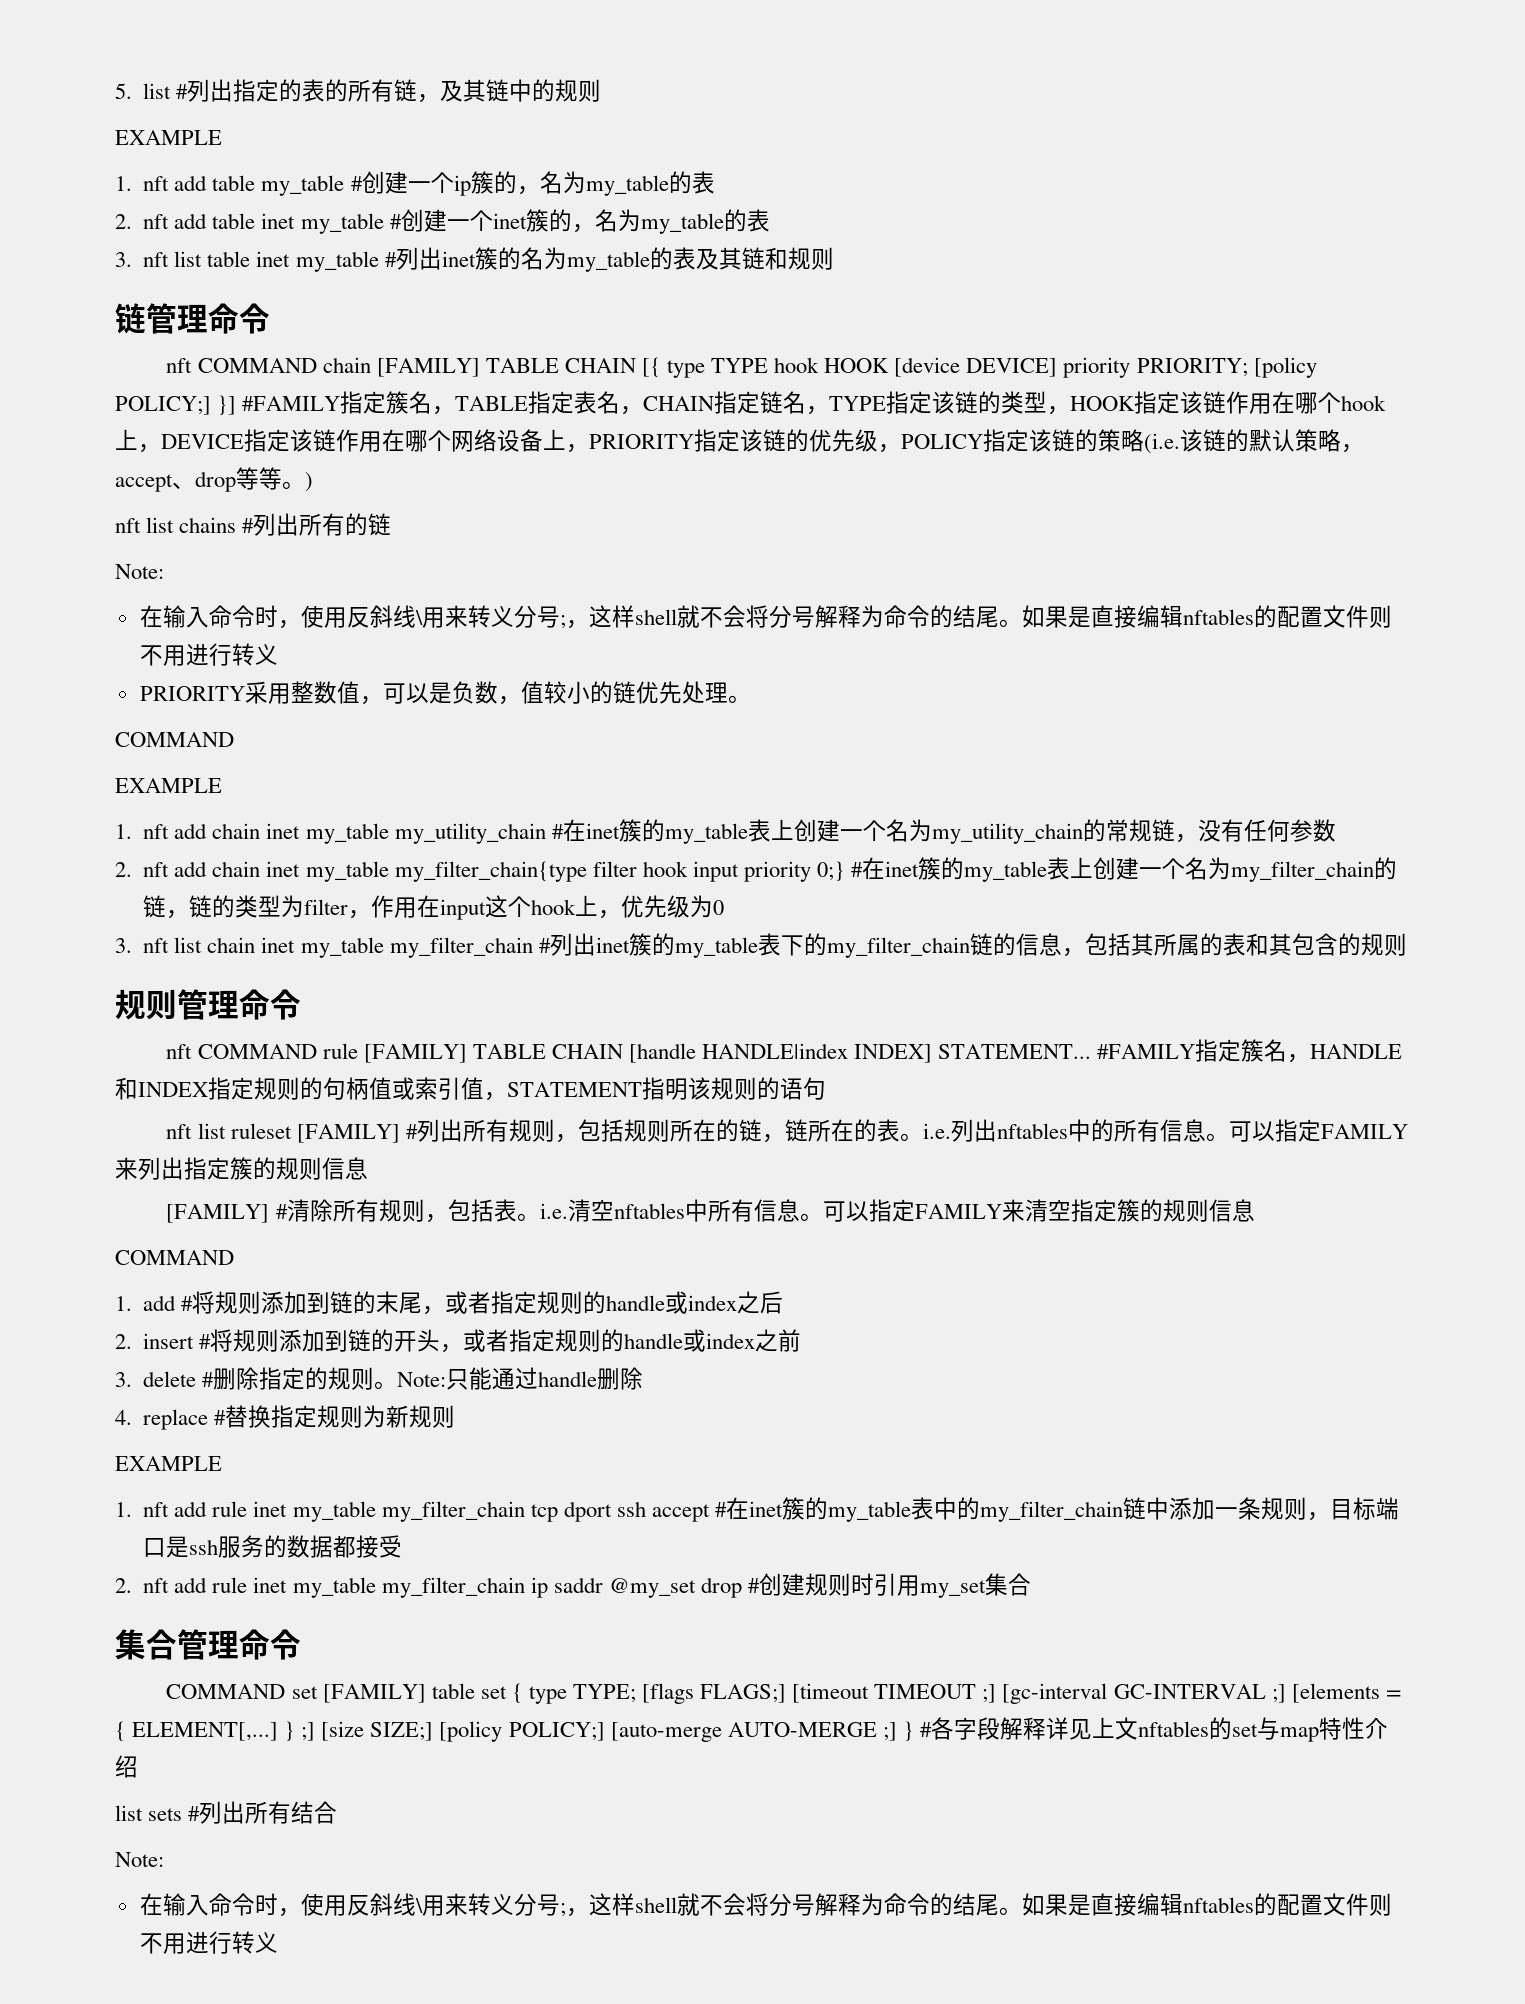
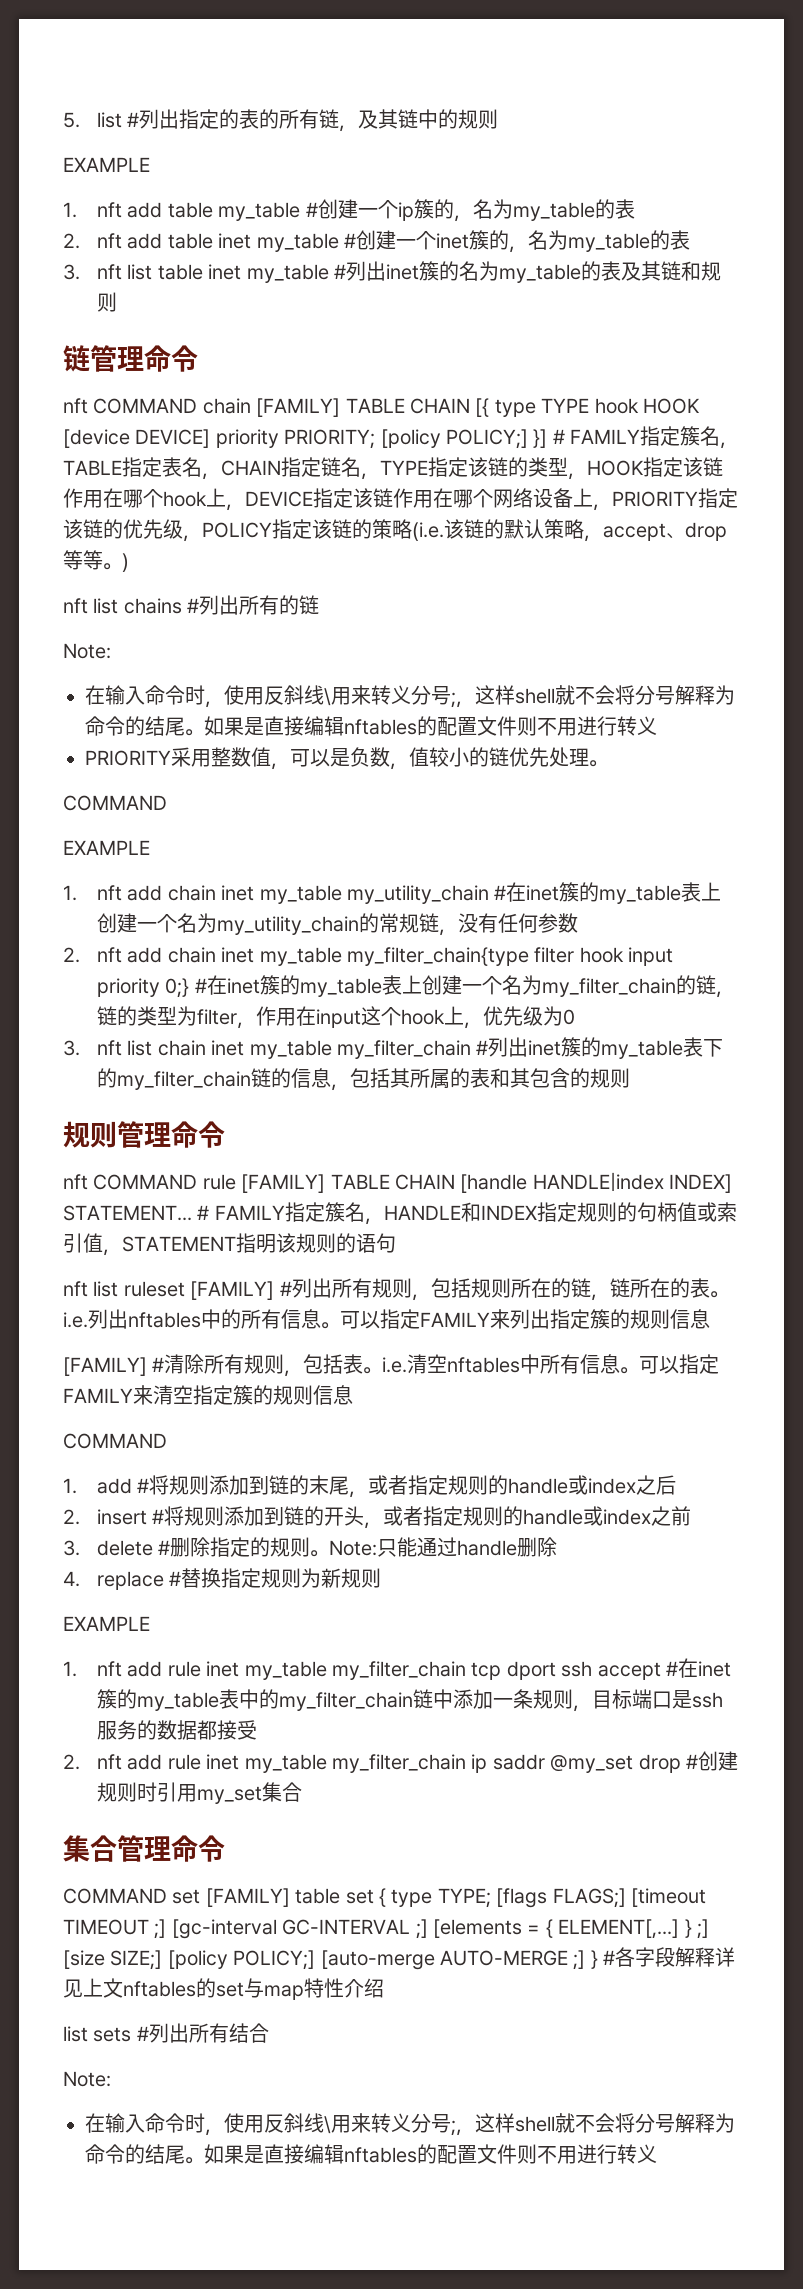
[242,396,341,411] #FAMILY -> [552,429,641,444] # FAMILY
[1097,1044,1196,1059] #FAMILY -> [197,1205,285,1220] # FAMILY

